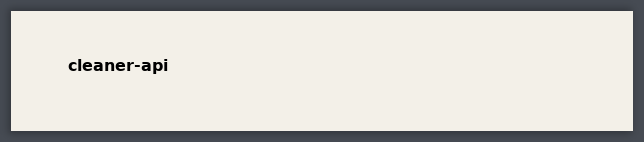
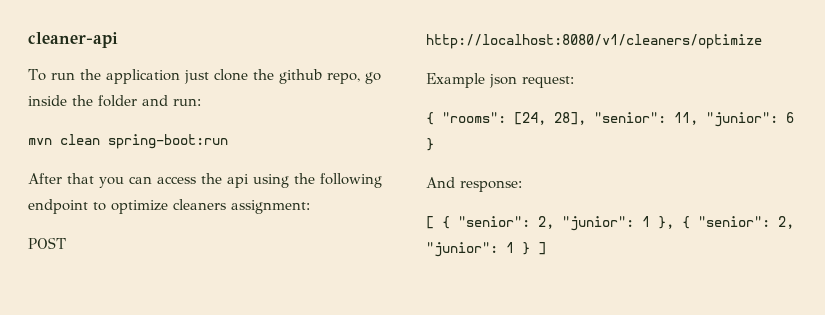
(168, 66) none -> [28,69,381,84] [28,95,201,107] [28,134,228,149] [28,173,382,188] [28,199,310,214] [28,237,66,249] [426,34,762,49] [426,73,574,88] [426,112,794,127] [426,138,434,151] [426,177,522,192] [426,216,794,231] [426,242,546,257] // To run the application just clone the github repo, go inside the folder and run: // mvn clean spring-boot:run // After that you can access the api using the following endpoint to optimize cleaners assignment: // POST http://localhost:8080/v1/cleaners/optimize // Example json request: // { "rooms": [24, 28], "senior": 11, "junior": 6 } // And response: // [ { "senior": 2, "junior": 1 }, { "senior": 2, "junior": 1 } ]

